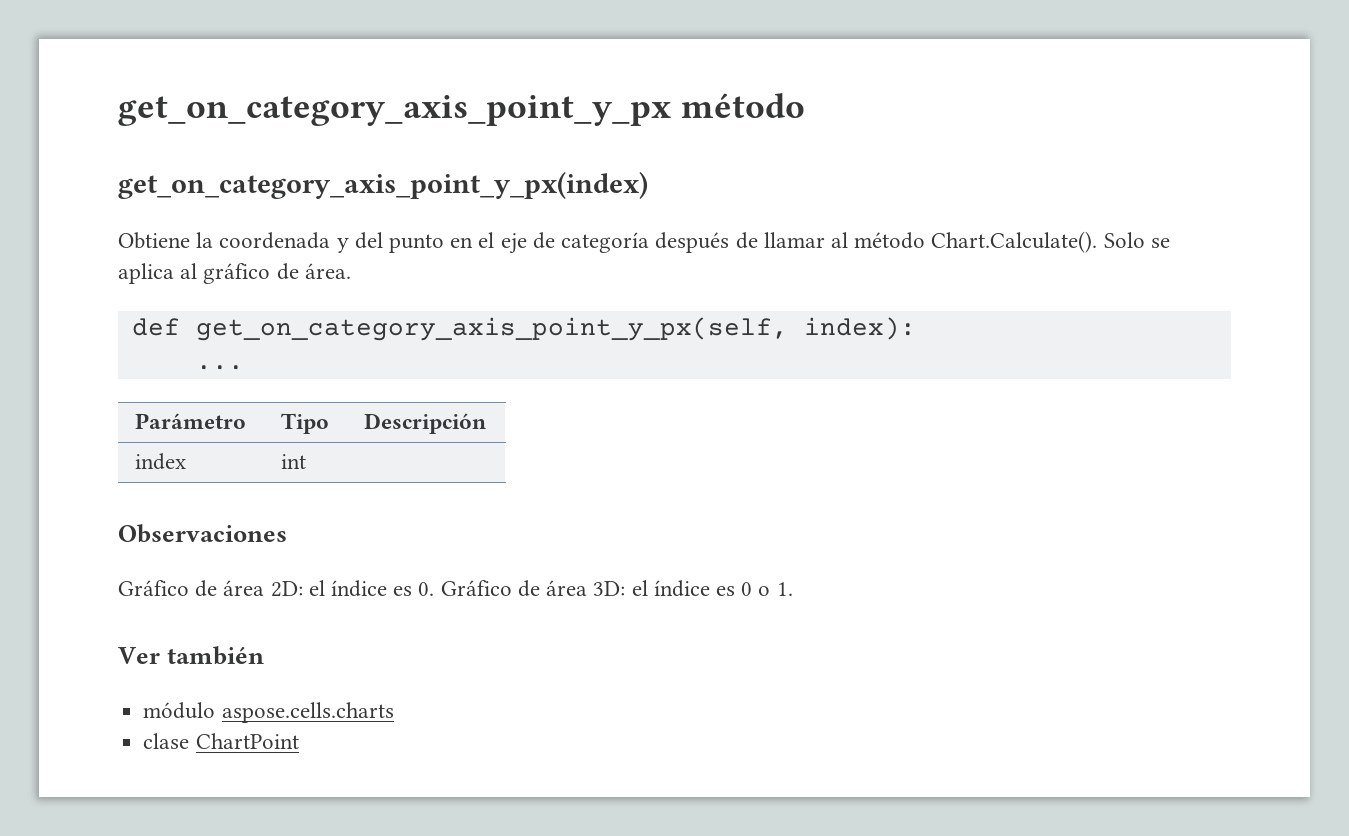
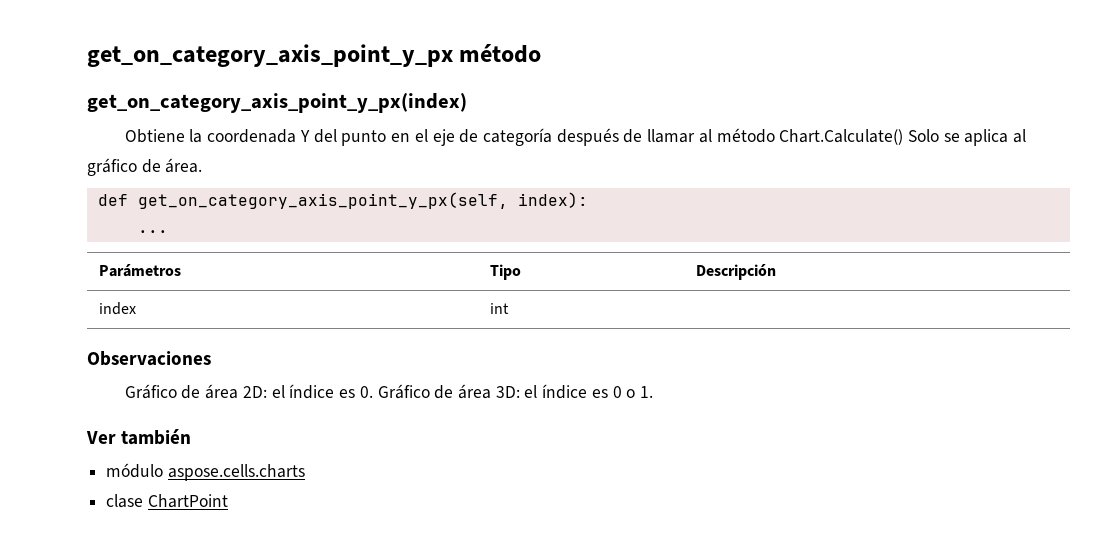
[336,238,349,253] y -> [299,130,310,142] Y
[931,231,1098,253] Chart.Calculate(). -> [779,129,904,145] Chart.Calculate()
[135,413,247,429] Parámetro -> [99,264,182,277] Parámetros

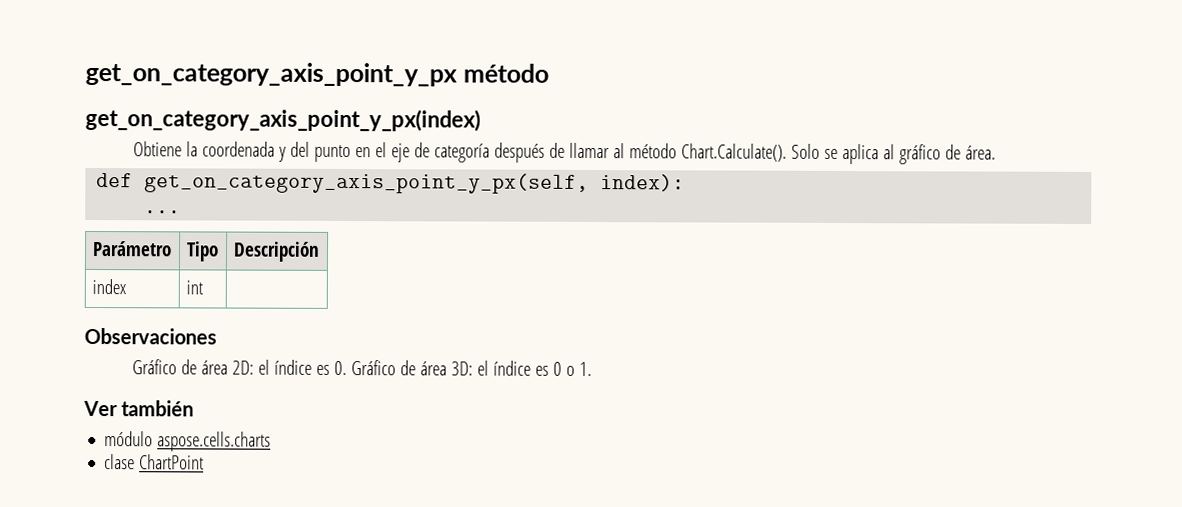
[299,130,310,142] Y -> [277,146,286,162] y
[779,129,904,145] Chart.Calculate() -> [680,143,787,162] Chart.Calculate().
[99,264,182,277] Parámetros -> [91,240,172,257] Parámetro

